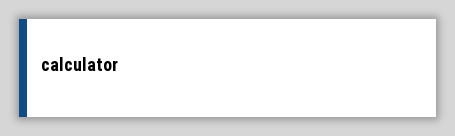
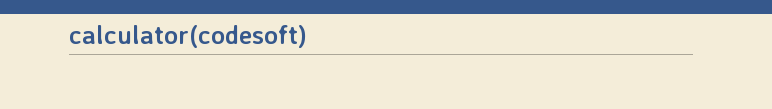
[41,57,118,71] calculator -> [69,25,307,48] calculator(codesoft)

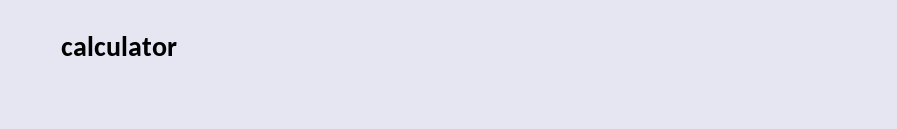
[69,25,307,48] calculator(codesoft) -> [61,36,177,56] calculator

